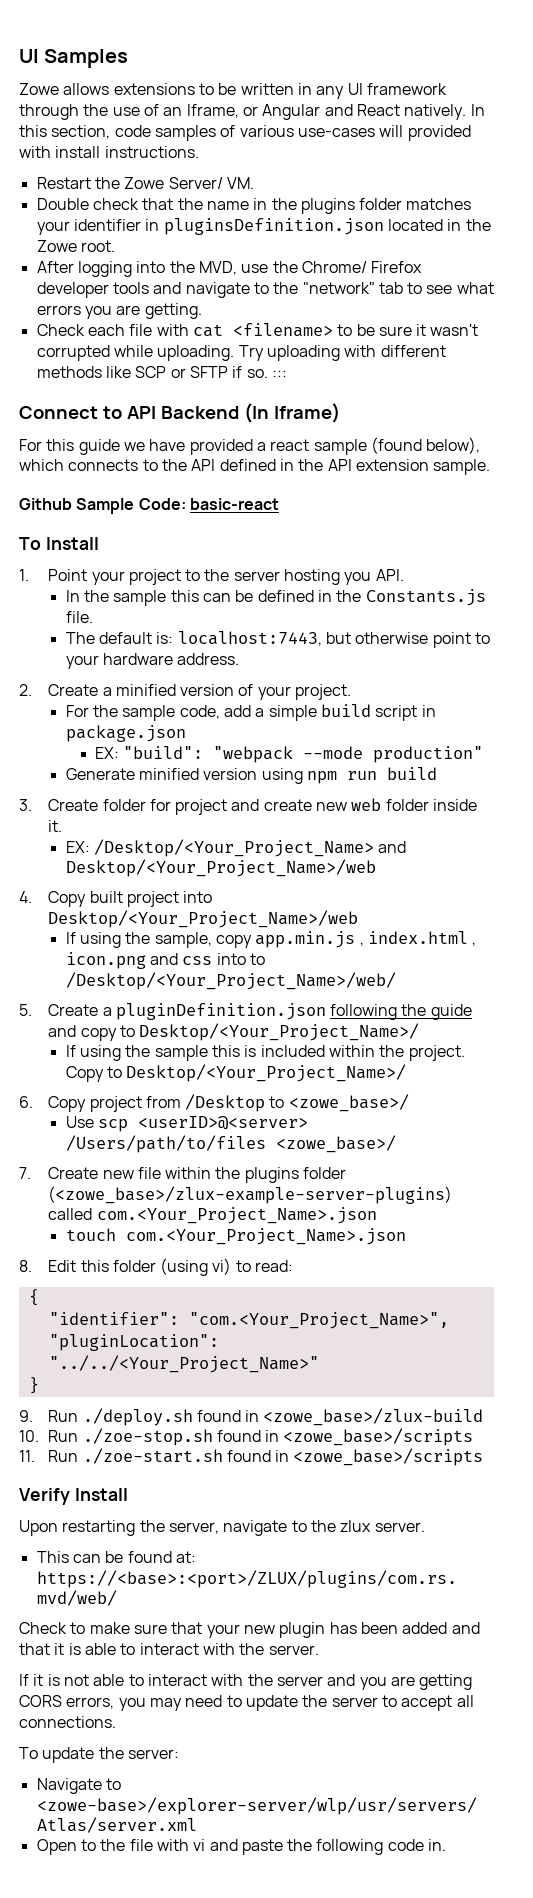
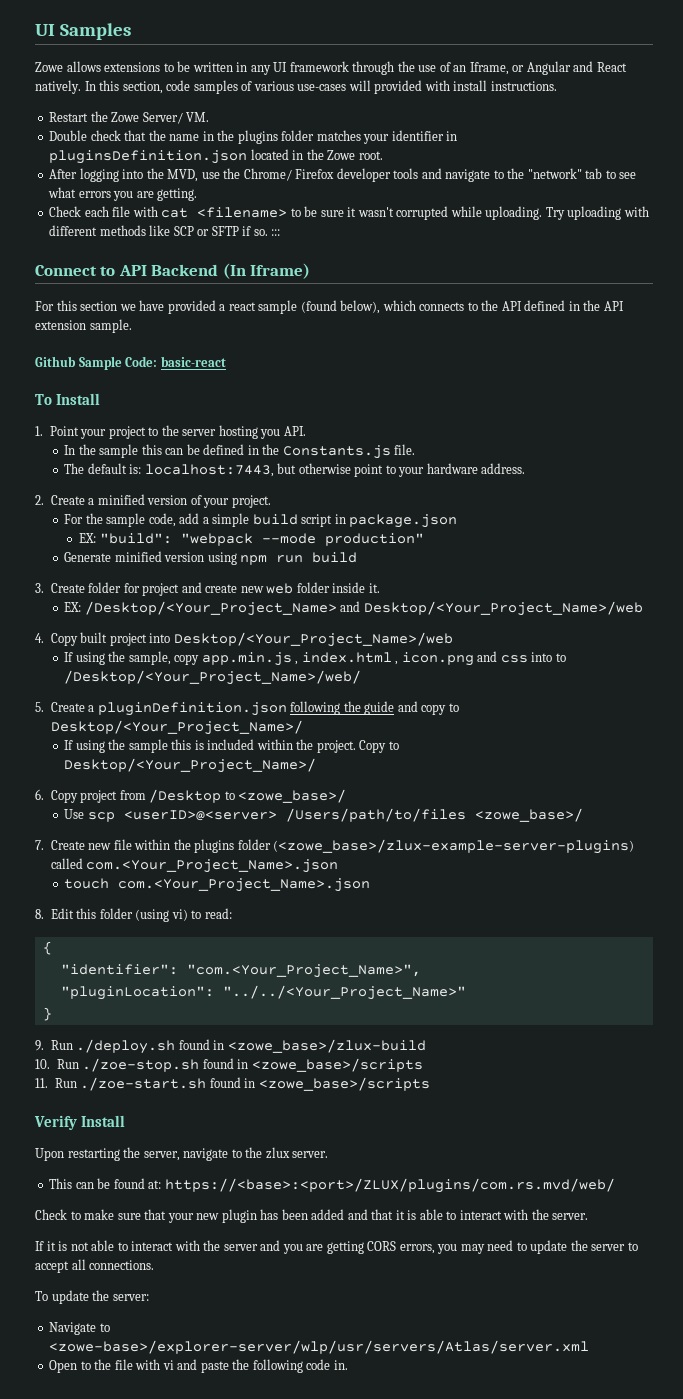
[78,439,120,455] guide -> [80,301,118,311] section

